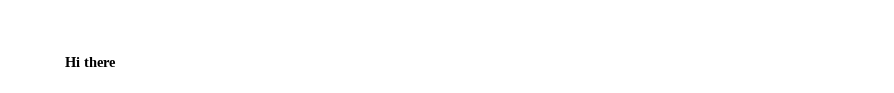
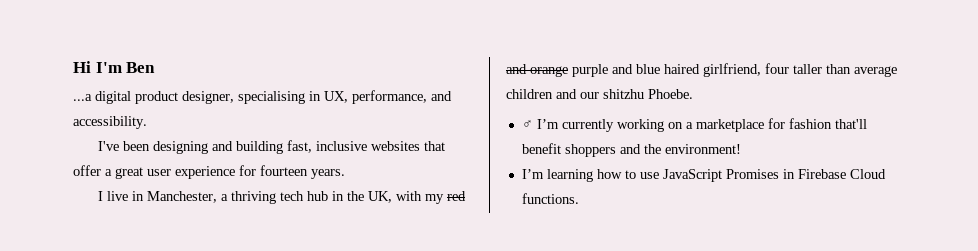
[84,57,116,67] there -> [95,62,156,73] [73,90,452,104] [73,116,147,129] [97,140,445,154] [73,165,345,179] [97,191,466,204] [506,63,897,77] [506,89,693,99] [521,118,867,132] [521,143,741,157] [521,169,886,182] [521,193,579,204] I'm Ben // ...a digital product designer, specialising in UX, performance, and accessibility. // I've been designing and building fast, inclusive websites that offer a great user experience for fourteen years. // I live in Manchester, a thriving tech hub in the UK, with my red and orange purple and blue haired girlfriend, four taller than average children and our shitzhu Phoebe. // ♂ I’m currently working on a marketplace for fashion that'll benefit shoppers and the environment! // I’m learning how to use JavaScript Promises in Firebase Cloud functions.

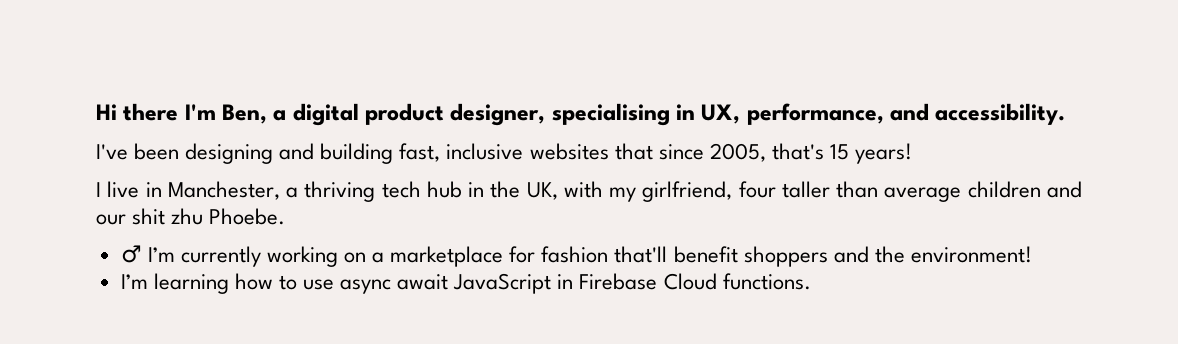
[95,62,156,73] [73,94,92,101] I'm Ben // ...a -> [123,103,287,124] there I'm Ben, a
[73,165,345,179] offer a great user experience for fourteen years. -> [658,143,912,164] since 2005, that's 15 years!
[446,191,466,201] [506,64,700,77] red and orange purple and blue haired -> (637, 194) none
[603,89,644,99] shitzhu -> [132,208,204,225] shit zhu
[662,169,779,182] JavaScript Promises -> [340,273,552,294] async await JavaScript

